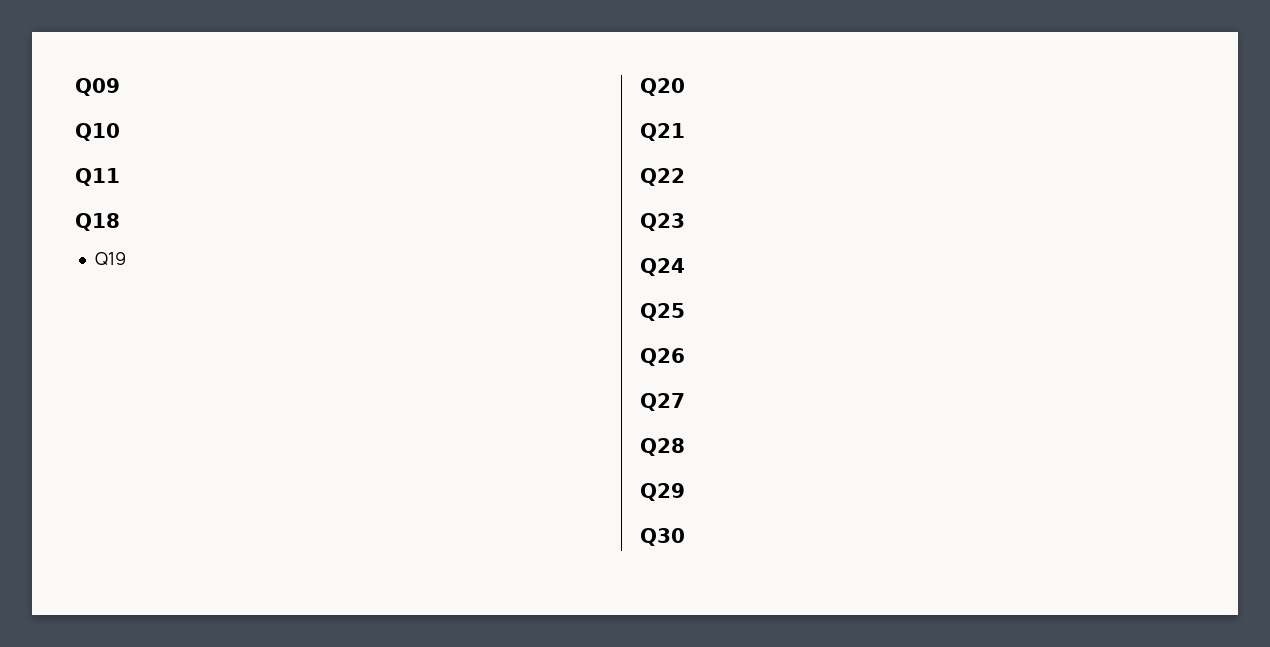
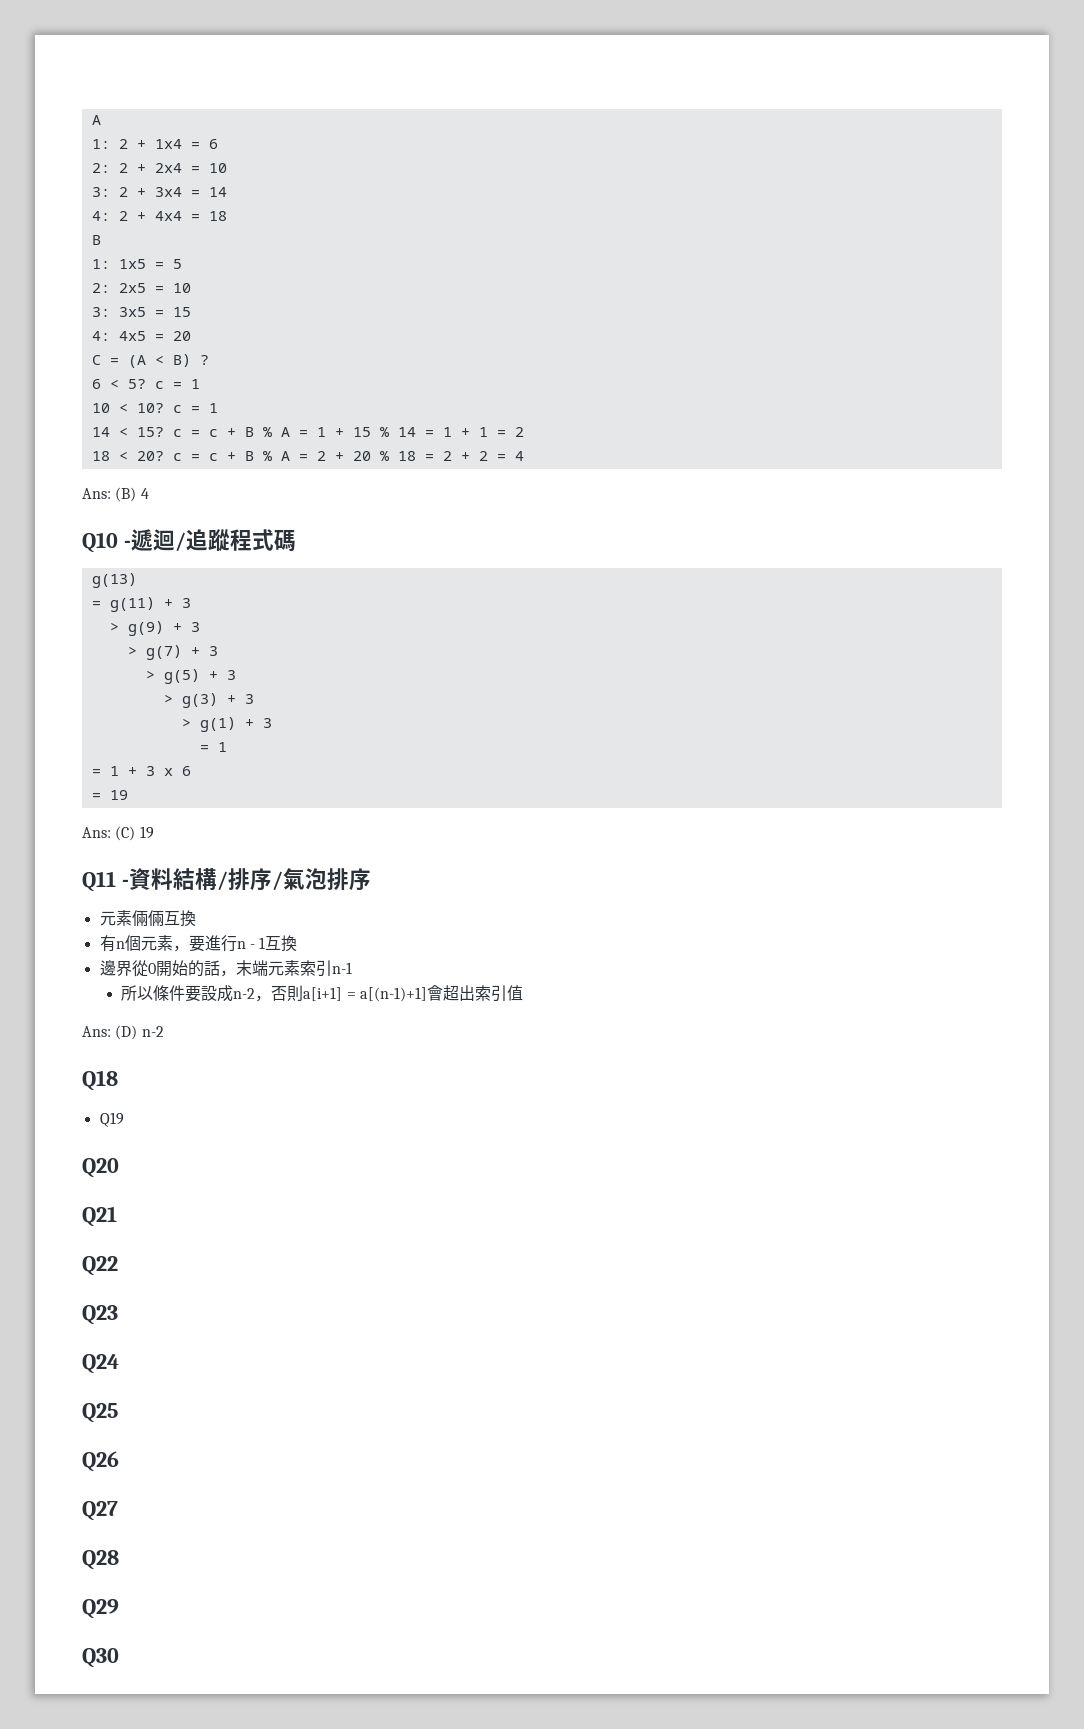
[75,78,120,96] [75,123,120,141] [75,168,120,186] Q09 // Q10 // Q11 -> [91,115,101,125] [91,139,218,149] [91,163,227,173] [91,187,227,197] [91,211,227,221] [91,235,101,245] [91,259,182,269] [91,283,191,293] [91,307,191,317] [91,331,191,341] [91,354,209,368] [91,379,200,389] [91,403,218,413] [91,427,524,437] [91,451,524,461] [82,487,149,502] [82,529,296,553] [91,573,137,588] [91,597,191,612] [109,621,200,636] [127,645,218,660] [145,669,236,684] [163,693,254,708] [181,717,272,732] [199,742,227,752] [91,766,191,776] [91,790,128,800] [82,826,154,841] [82,868,371,892] [99,910,196,927] [99,935,298,952] [99,960,352,977] [121,985,523,1002] [82,1025,164,1040] A // 1: 2 + 1x4 = 6 // 2: 2 + 2x4 = 10 // 3: 2 + 3x4 = 14 // 4: 2 + 4x4 = 18 // B // 1: 1x5 = 5 // 2: 2x5 = 10 // 3: 3x5 = 15 // 4: 4x5 = 20 // C = (A < B) ? // 6 < 5? c = 1 // 10 < 10? c = 1 // 14 < 15? c = c + B % A = 1 + 15 % 14 = 1 + 1 = 2 // 18 < 20? c = c + B % A = 2 + 20 % 18 = 2 + 2 = 4 // Ans: (B) 4 // Q10 -遞迴/追蹤程式碼 // g(13) // = g(11) + 3 // > g(9) + 3 // > g(7) + 3 // > g(5) + 3 // > g(3) + 3 // > g(1) + 3 // = 1 // = 1 + 3 x 6 // = 19 // Ans: (C) 19 // Q11 -資料結構/排序/氣泡排序 // 元素倆倆互換 // 有n個元素，要進行n - 1互換 // 邊界從0開始的話，末端元素索引n-1 // 所以條件要設成n-2，否則a[i+1] = a[(n-1)+1]會超出索引值 // Ans: (D) n-2

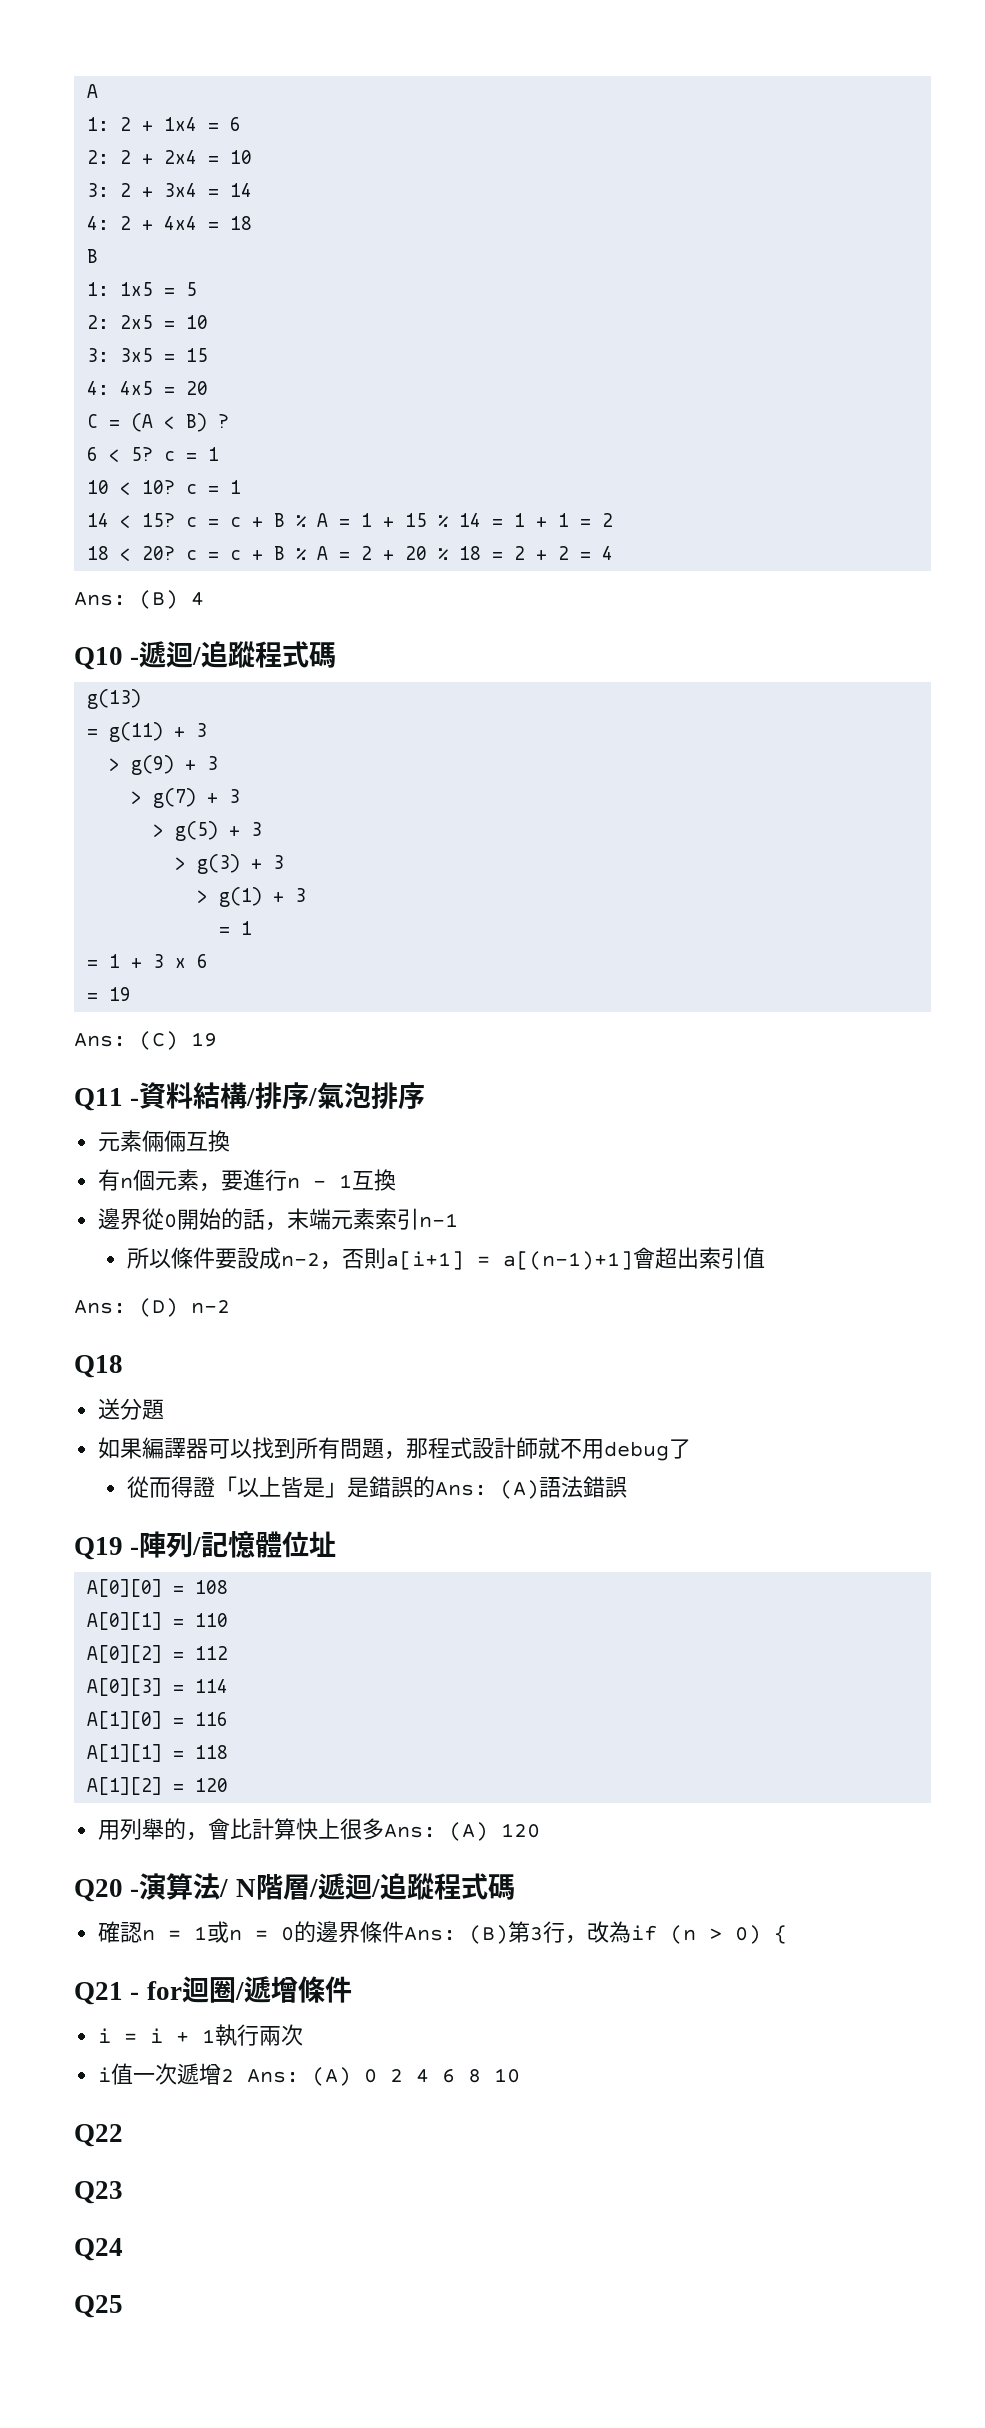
[99,1112,124,1127] [82,1158,119,1178] [82,1206,117,1227] Q19 // Q20 // Q21 -> [98,1398,165,1420] [98,1437,692,1461] [126,1476,627,1499] [74,1531,337,1560] [87,1579,229,1597] [87,1612,229,1630] [87,1645,229,1663] [87,1678,229,1696] [87,1711,229,1729] [87,1744,229,1762] [87,1777,229,1795] [98,1818,541,1841] [74,1873,515,1902] [98,1921,788,1944] [74,1976,352,2005] [98,2024,304,2047] [98,2063,521,2086] 送分題 // 如果編譯器可以找到所有問題，那程式設計師就不用debug了 // 從而得證「以上皆是」是錯誤的Ans: (A)語法錯誤 // Q19 -陣列/記憶體位址 // A[0][0] = 108 // A[0][1] = 110 // A[0][2] = 112 // A[0][3] = 114 // A[1][0] = 116 // A[1][1] = 118 // A[1][2] = 120 // 用列舉的，會比計算快上很多Ans: (A) 120 // Q20 -演算法/ N階層/遞迴/追蹤程式碼 // 確認n = 1或n = 0的邊界條件Ans: (B)第3行，改為if (n > 0) { // Q21 - for迴圈/遞增條件 // i = i + 1執行兩次 // i值一次遞增2 Ans: (A) 0 2 4 6 8 10
[82,1451,119,1472] [82,1501,118,1521] [82,1550,119,1570] [82,1599,119,1619] [82,1648,119,1668] // Q26 // Q27 // Q28 // Q29 // Q30 -> (123, 2306) none

